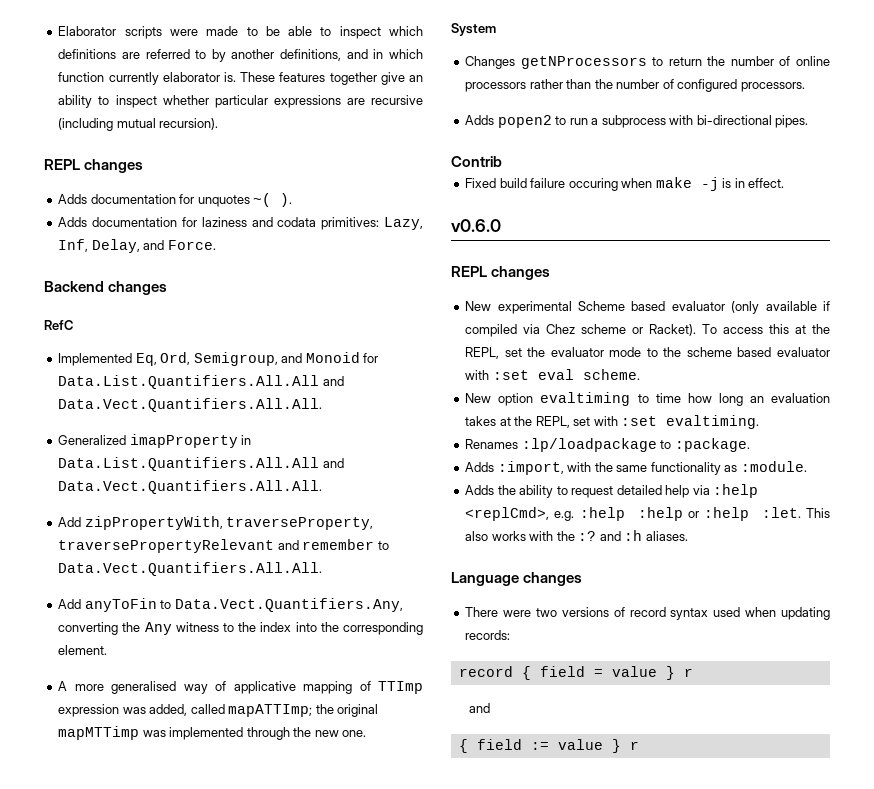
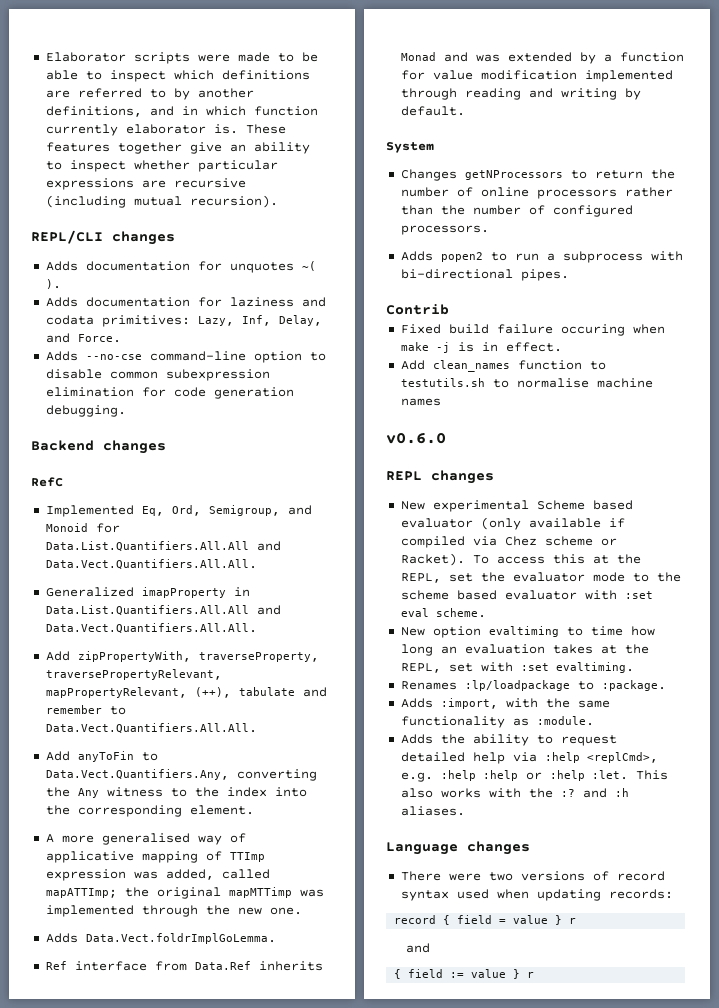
[44,159,80,170] REPL -> [31,230,103,244] REPL/CLI
(216, 245) none -> [45,351,326,363] [45,369,270,381] [45,387,294,399] [45,405,126,417] // Adds --no-cse command-line option to disable common subexpression elimination for code generation debugging.
[58,539,275,553] traversePropertyRelevant -> [45,669,222,680] [45,687,295,698] traversePropertyRelevant, mapPropertyRelevant, (++), tabulate
(367, 733) none -> [45,933,276,944] [45,961,323,971] [400,52,684,64] [400,70,673,82] [400,88,641,100] [400,106,465,116] // Adds Data.Vect.foldrImplGoLemma. // Ref interface from Data.Ref inherits Monad and was extended by a function for value modification implemented through reading and writing by default.
(785, 183) none -> [400,360,606,372] [400,378,653,388] [400,398,441,406] // Add clean_names function to testutils.sh to normalise machine names

